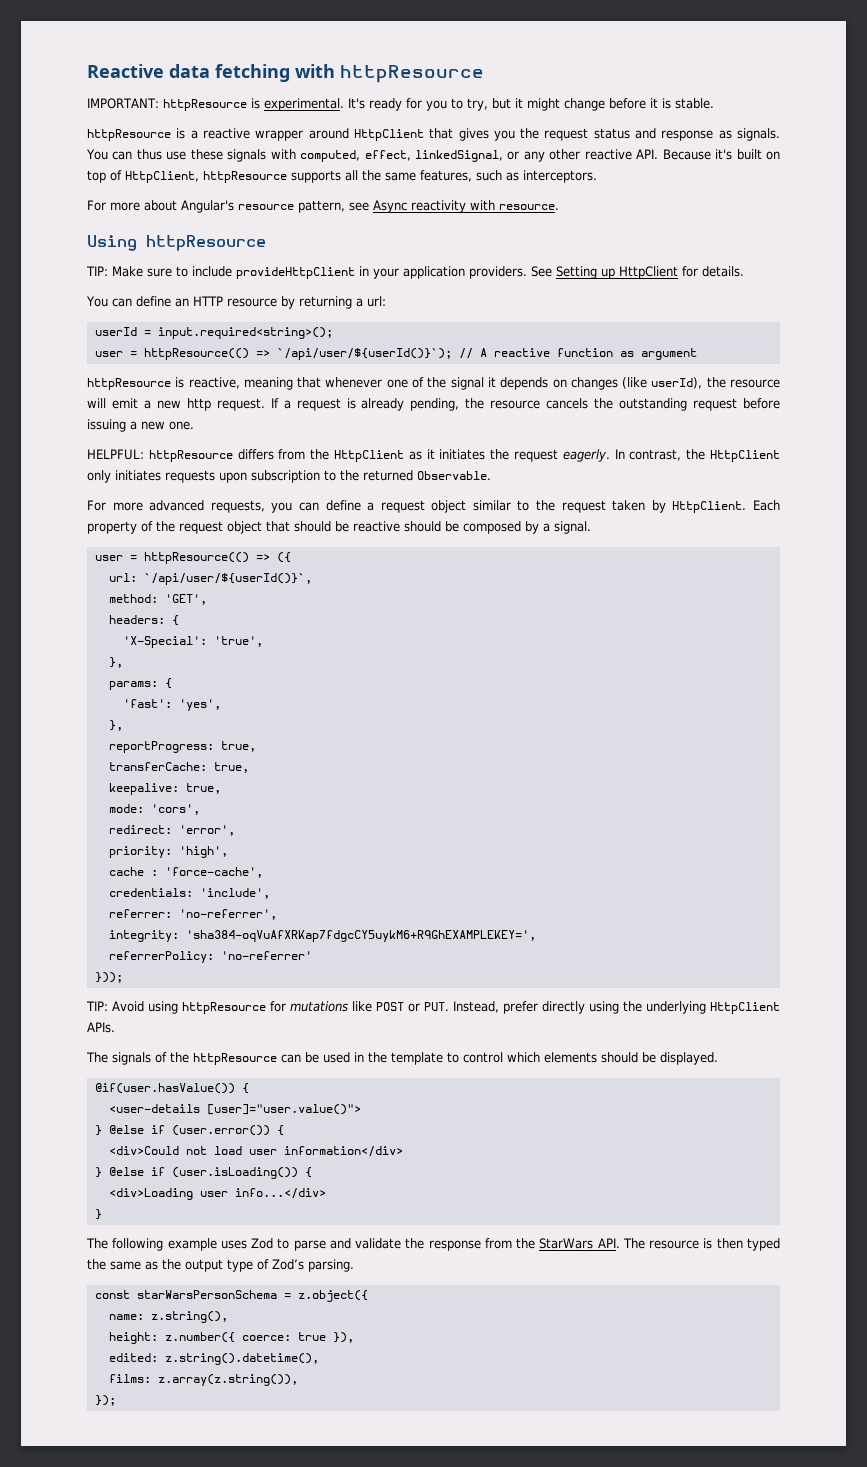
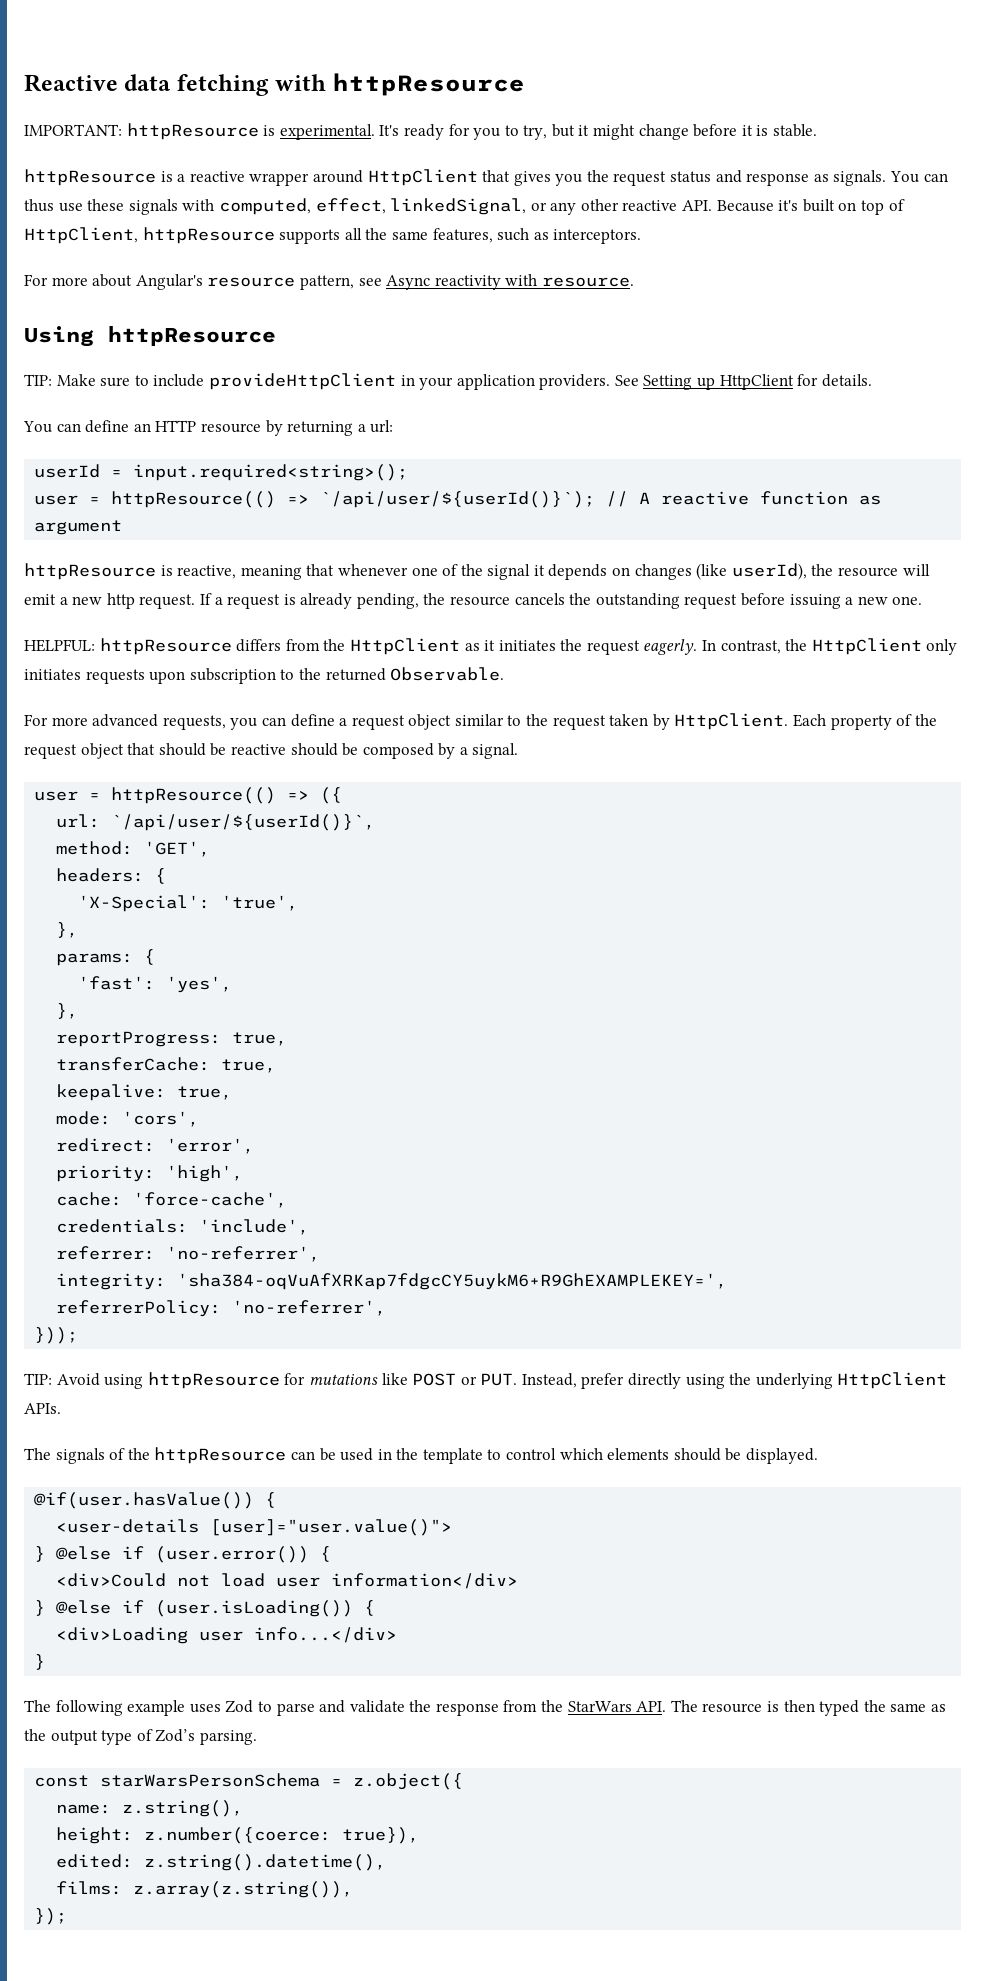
[108,867,158,876] cache : -> [56,1192,123,1206] cache:
[220,951,312,960] 'no-referrer' -> [232,1300,387,1316] 'no-referrer',
[164,1332,354,1343] z.number({ coerce: true }), -> [144,1827,420,1844] z.number({coerce: true}),

